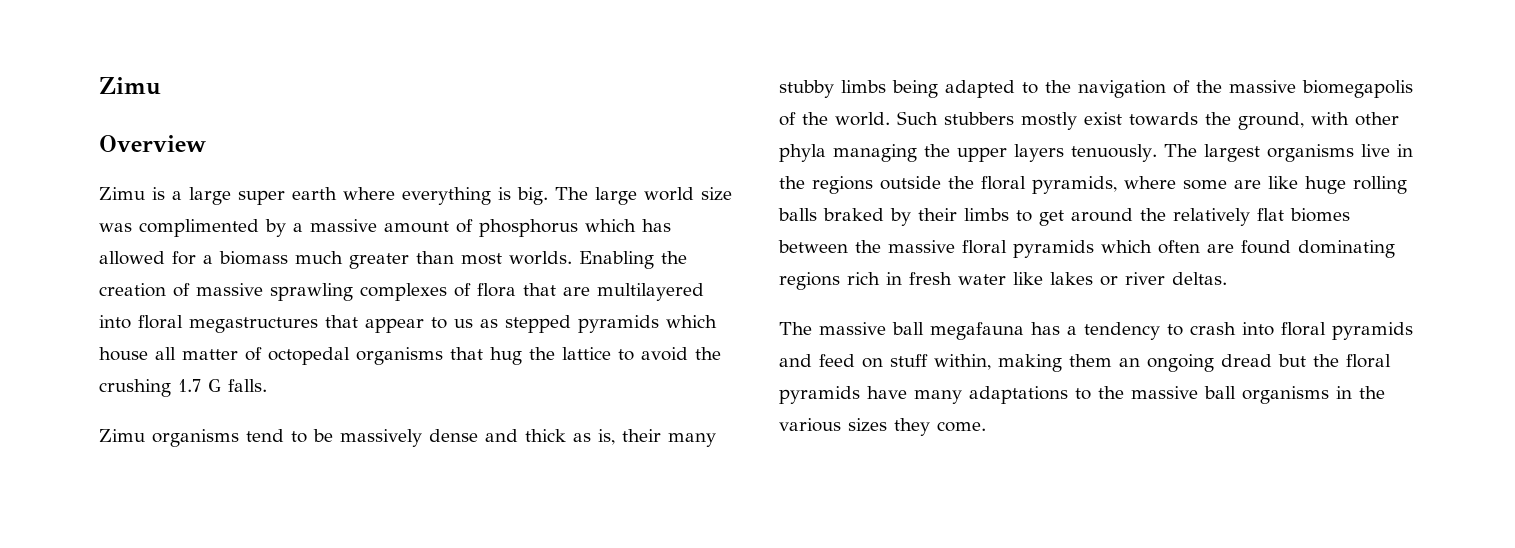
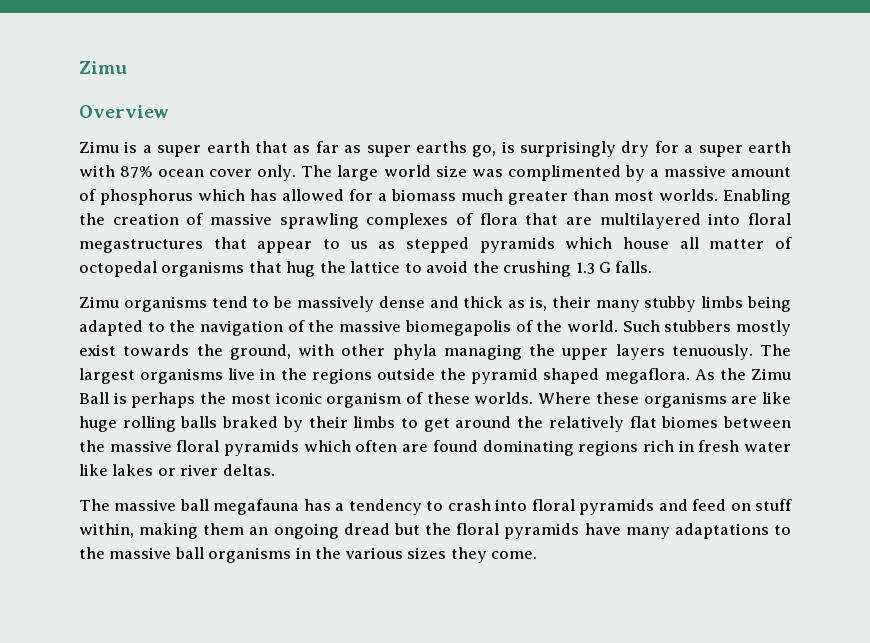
[189,187,548,205] large super earth where everything is big. -> [157,141,792,157] [79,165,297,181] super earth that as far as super earths go, is surprisingly dry for a super earth with 87% ocean cover only.
[178,379,201,392] 1.7 -> [575,262,595,274] 1.3
[981,176,1227,194] floral pyramids, where some -> [471,368,792,384] [79,392,727,408] pyramid shaped megaflora. As the Zimu Ball is perhaps the most iconic organism of these worlds. Where these organisms

